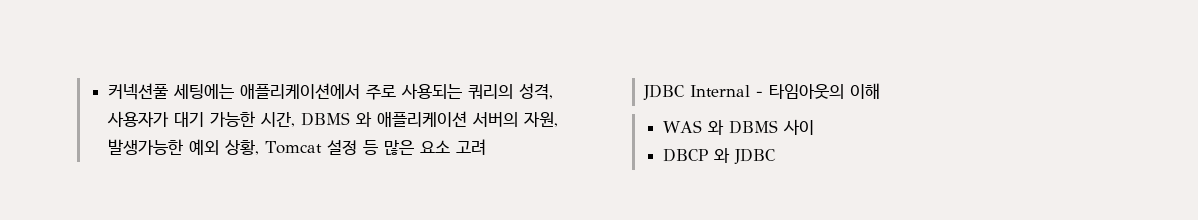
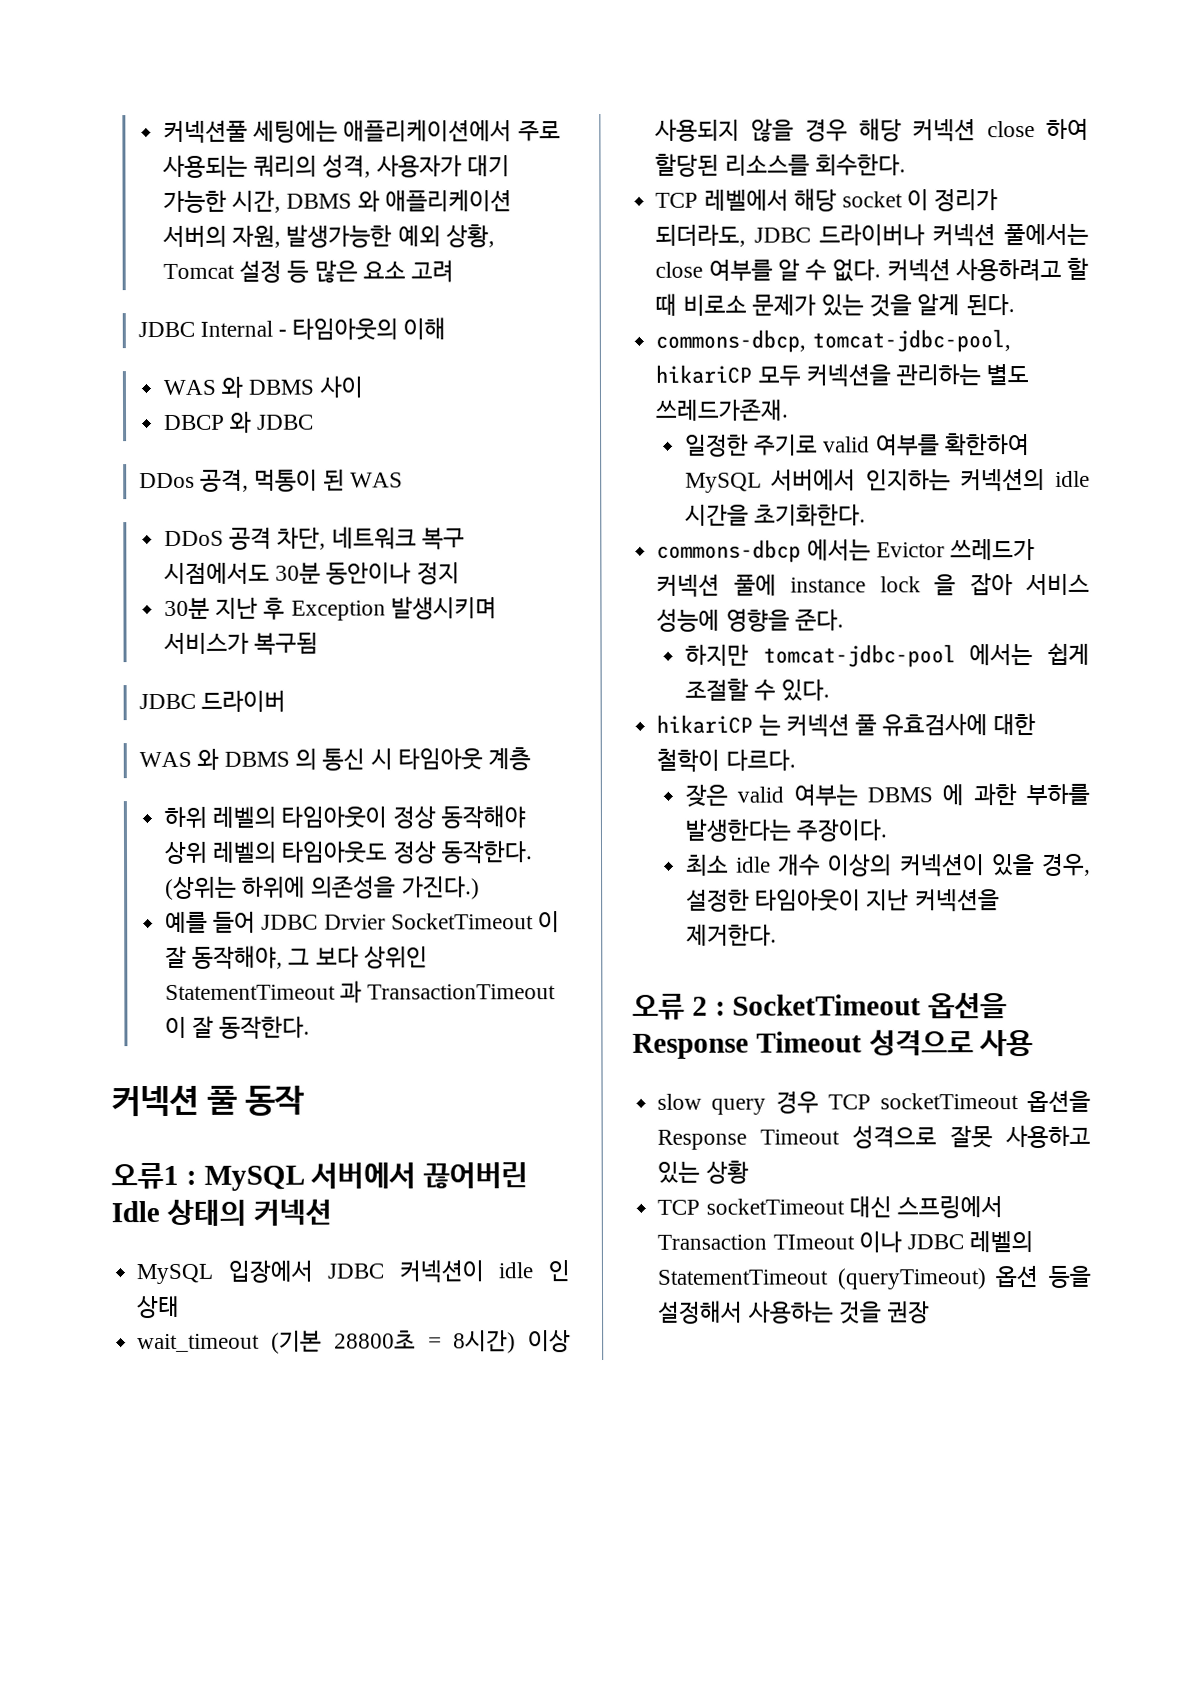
(776, 156) none -> [138,469,404,492] [163,526,465,550] [163,562,460,585] [163,596,497,621] [162,632,319,655] [138,690,286,712] [138,747,532,771] [163,805,526,829] [163,840,533,864] [164,875,480,900] [164,911,560,933] [164,945,428,969] [164,980,557,1003] [164,1015,311,1039] [111,1084,305,1118] [111,1162,529,1191] [111,1198,332,1226] [136,1259,570,1285] [137,1295,181,1319] [137,1330,571,1354] [654,118,1089,142] [655,153,906,177] [655,188,999,212] [655,223,1089,247] [655,257,1089,282] [655,293,1015,317] [655,329,1011,353] [655,363,1030,387] [655,398,790,421] [684,433,1030,457] [684,467,1090,493] [684,503,867,527] [656,539,1035,563] [656,573,1090,597] [656,608,844,632] [684,642,1090,668] [684,678,831,701] [656,713,1037,737] [656,748,796,772] [684,783,1090,807] [684,818,888,842] [685,853,1091,877] [685,888,1000,912] [685,923,777,946] [632,992,1008,1020] [632,1029,1034,1059] [657,1089,1091,1115] [657,1124,1091,1150] [657,1160,749,1184] [657,1196,1003,1219] [657,1231,1034,1253] [657,1265,1091,1290] [658,1300,930,1324] // DDos 공격, 먹통이 된 WAS // DDoS 공격 차단, 네트워크 복구 시점에서도 30분 동안이나 정지 // 30분 지난 후 Exception 발생시키며 서비스가 복구됨 // JDBC 드라이버 // WAS 와 DBMS 의 통신 시 타임아웃 계층 // 하위 레벨의 타임아웃이 정상 동작해야 상위 레벨의 타임아웃도 정상 동작한다. (상위는 하위에 의존성을 가진다.) // 예를 들어 JDBC Drvier SocketTimeout 이 잘 동작해야, 그 보다 상위인 StatementTimeout 과 TransactionTimeout 이 잘 동작한다. // 커넥션 풀 동작 // 오류1 : MySQL 서버에서 끊어버린 Idle 상태의 커넥션 // MySQL 입장에서 JDBC 커넥션이 idle 인 상태 // wait_timeout (기본 28800초 = 8시간) 이상 사용되지 않을 경우 해당 커넥션 close 하여 할당된 리소스를 회수한다. // TCP 레벨에서 해당 socket 이 정리가 되더라도, JDBC 드라이버나 커넥션 풀에서는 close 여부를 알 수 없다. 커넥션 사용하려고 할 때 비로소 문제가 있는 것을 알게 된다. // commons-dbcp, tomcat-jdbc-pool, hikariCP 모두 커넥션을 관리하는 별도 쓰레드가존재. // 일정한 주기로 valid 여부를 확한하여 MySQL 서버에서 인지하는 커넥션의 idle 시간을 초기화한다. // commons-dbcp 에서는 Evictor 쓰레드가 커넥션 풀에 instance lock 을 잡아 서비스 성능에 영향을 준다. // 하지만 tomcat-jdbc-pool 에서는 쉽게 조절할 수 있다. // hikariCP 는 커넥션 풀 유효검사에 대한 철학이 다르다. // 잦은 valid 여부는 DBMS 에 과한 부하를 발생한다는 주장이다. // 최소 idle 개수 이상의 커넥션이 있을 경우, 설정한 타임아웃이 지난 커넥션을 제거한다. // 오류 2 : SocketTimeout 옵션을 Response Timeout 성격으로 사용 // slow query 경우 TCP socketTimeout 옵션을 Response Timeout 성격으로 잘못 사용하고 있는 상황 // TCP socketTimeout 대신 스프링에서 Transaction TImeout 이나 JDBC 레벨의 StatementTimeout (queryTimeout) 옵션 등을 설정해서 사용하는 것을 권장

